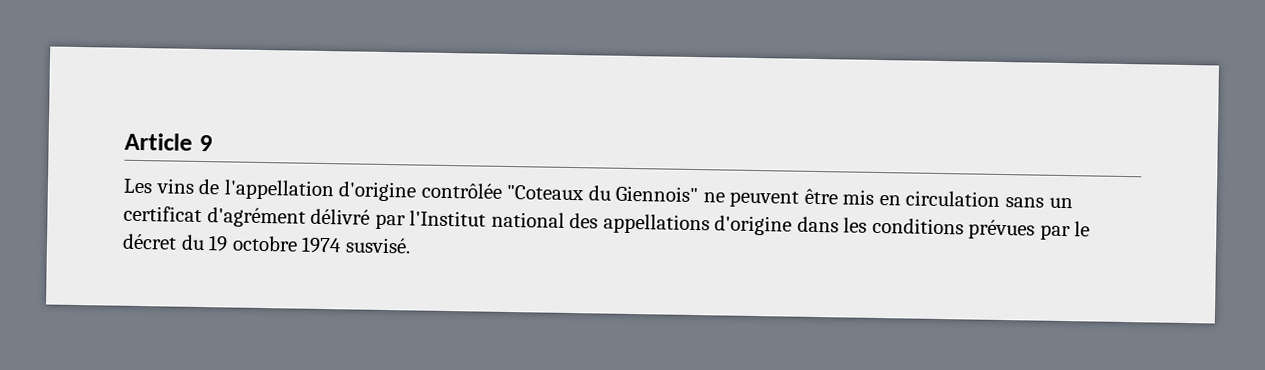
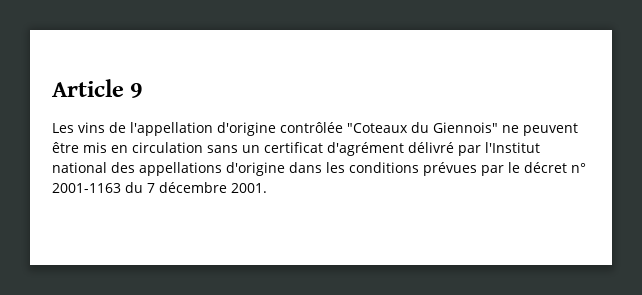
[180,234,411,254] du 19 octobre 1974 susvisé. -> [571,163,586,173] [52,182,267,193] n° 2001-1163 du 7 décembre 2001.

